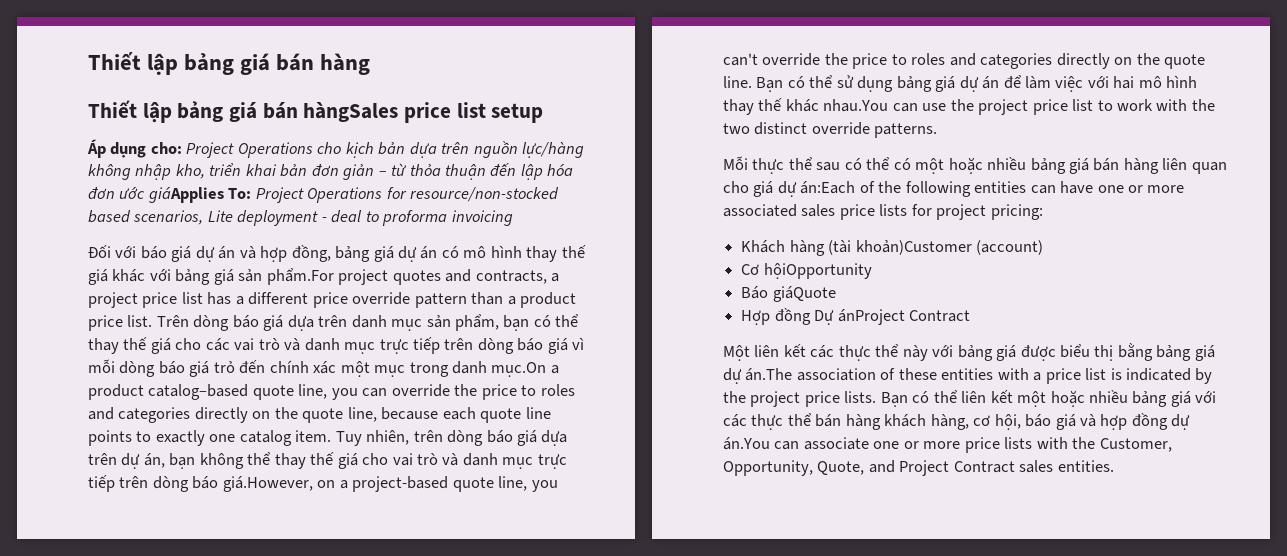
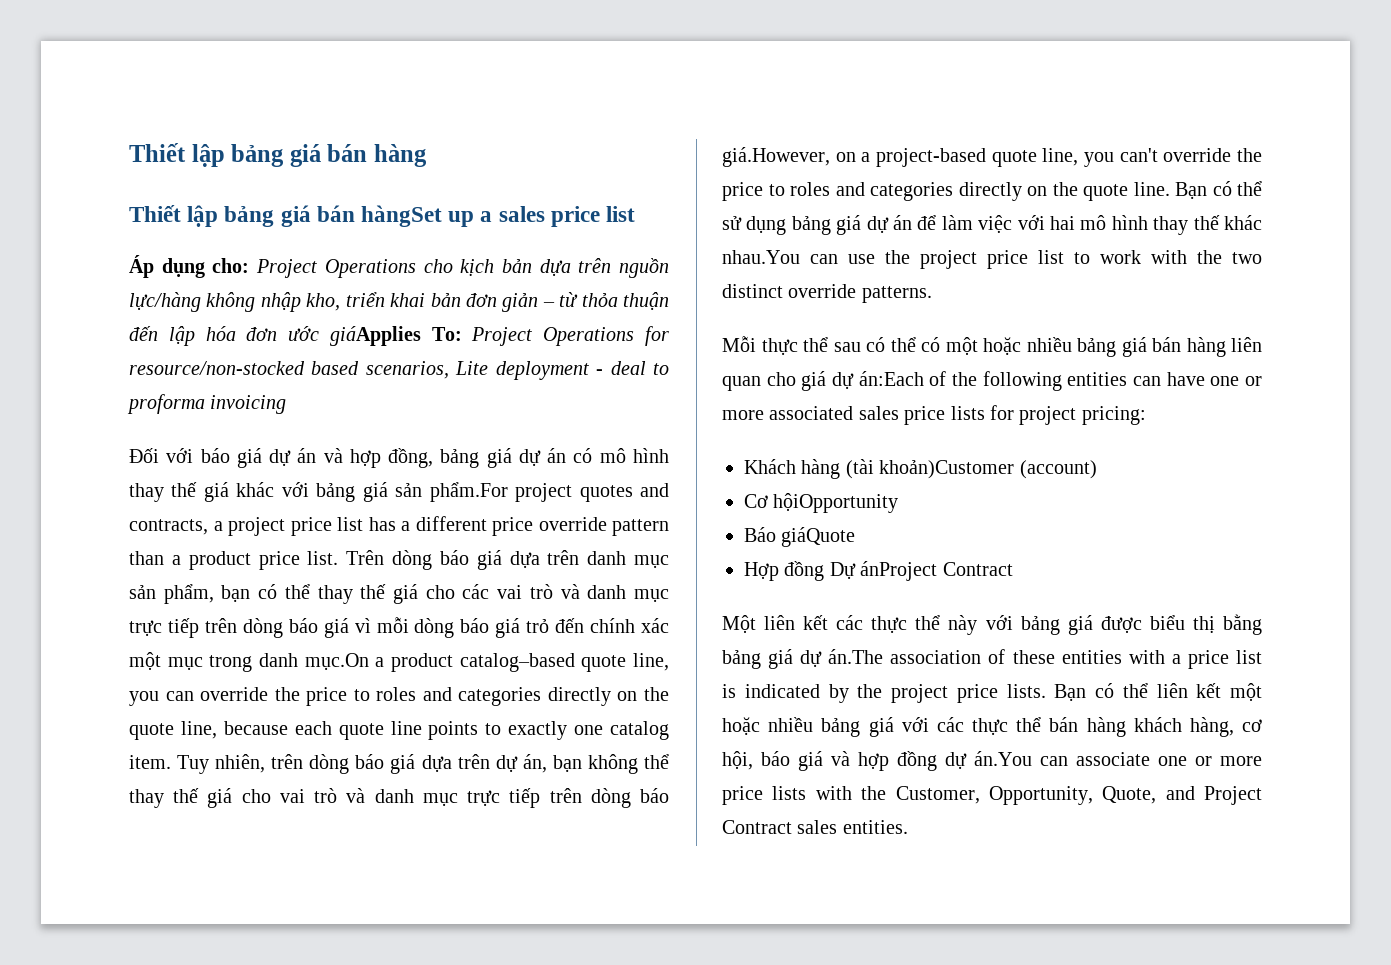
[303,102,544,123] hàngSales price list setup -> [361,205,636,227] hàngSet up a sales price list

